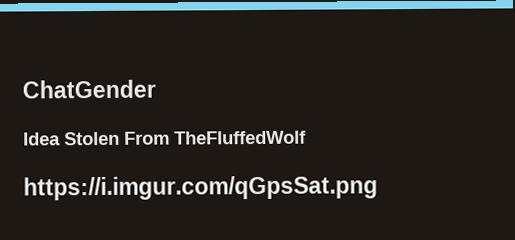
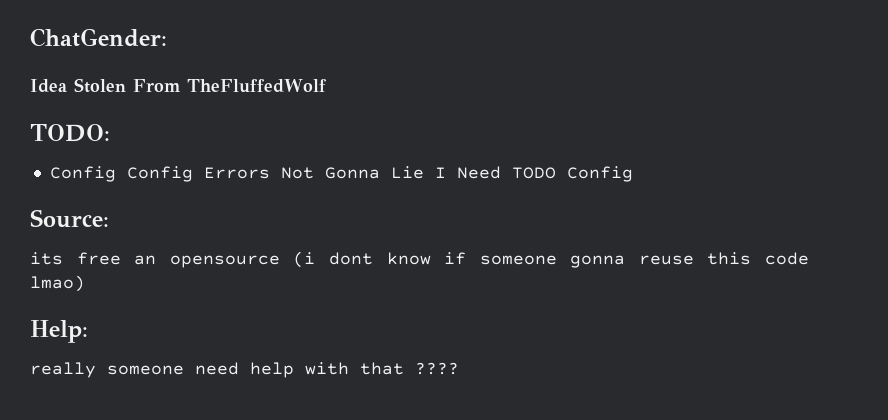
[22,79,156,99] ChatGender -> [30,28,167,47] ChatGender:
[23,175,378,201] https://i.imgur.com/qGpsSat.png -> [30,124,110,142] [49,166,633,182] [30,209,109,228] [30,251,809,268] [30,275,85,292] [30,320,88,343] [30,362,459,378] TODO: // Config Config Errors Not Gonna Lie I Need TODO Config // Source: // its free an opensource (i dont know if someone gonna reuse this code lmao) // Help: // really someone need help with that ????

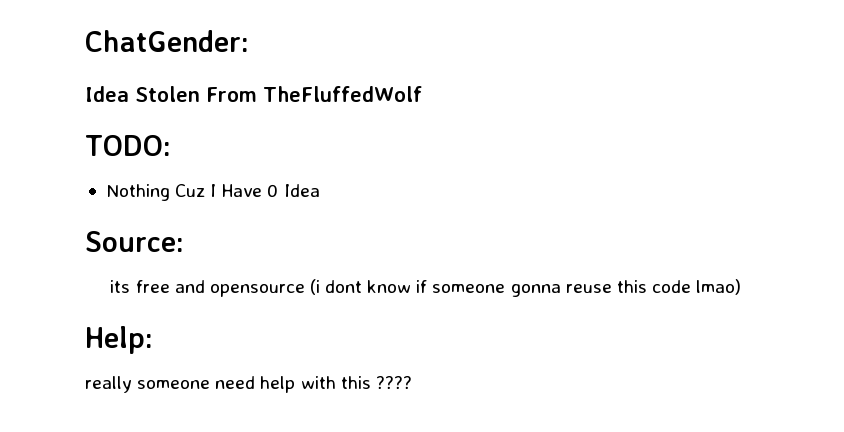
[49,166,633,182] Config Config Errors Not Gonna Lie I Need TODO Config -> [105,184,320,201] Nothing Cuz I Have 0 Idea
[134,255,157,265] an -> [174,280,205,293] and
[360,362,404,375] that -> [340,376,371,389] this

